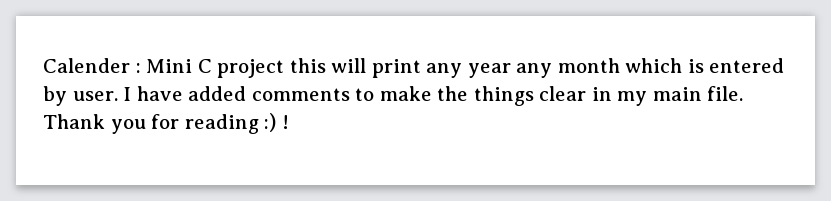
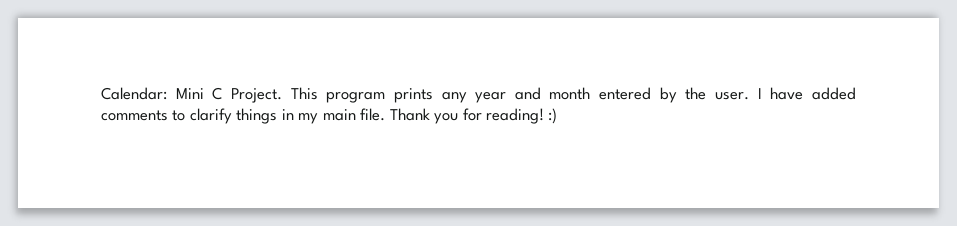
[43,58,704,78] Calender : Mini C project this will print any year any month which is -> [101,87,591,103] Calendar: Mini C Project. This program prints any year and month
(67, 96) none -> [685,87,707,100] the
[379,86,587,106] make the things clear -> [189,108,278,124] clarify things
[184,113,289,134] reading :) ! -> [486,108,558,124] reading! :)

